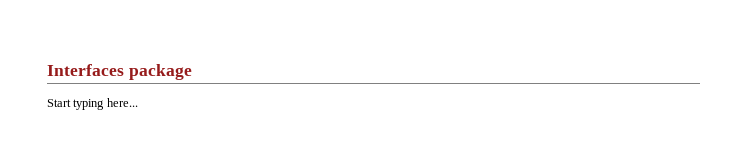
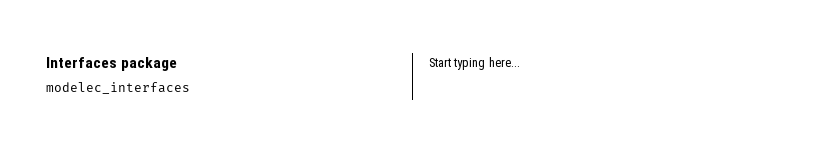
(192, 72) none -> [46,82,190,94] // modelec_interfaces

